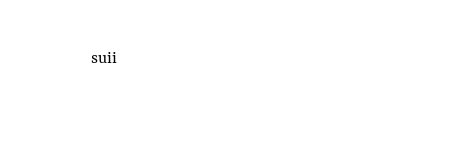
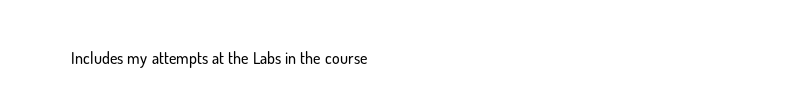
[91,52,117,63] suii -> [71,51,367,68] Includes my attempts at the Labs in the course

